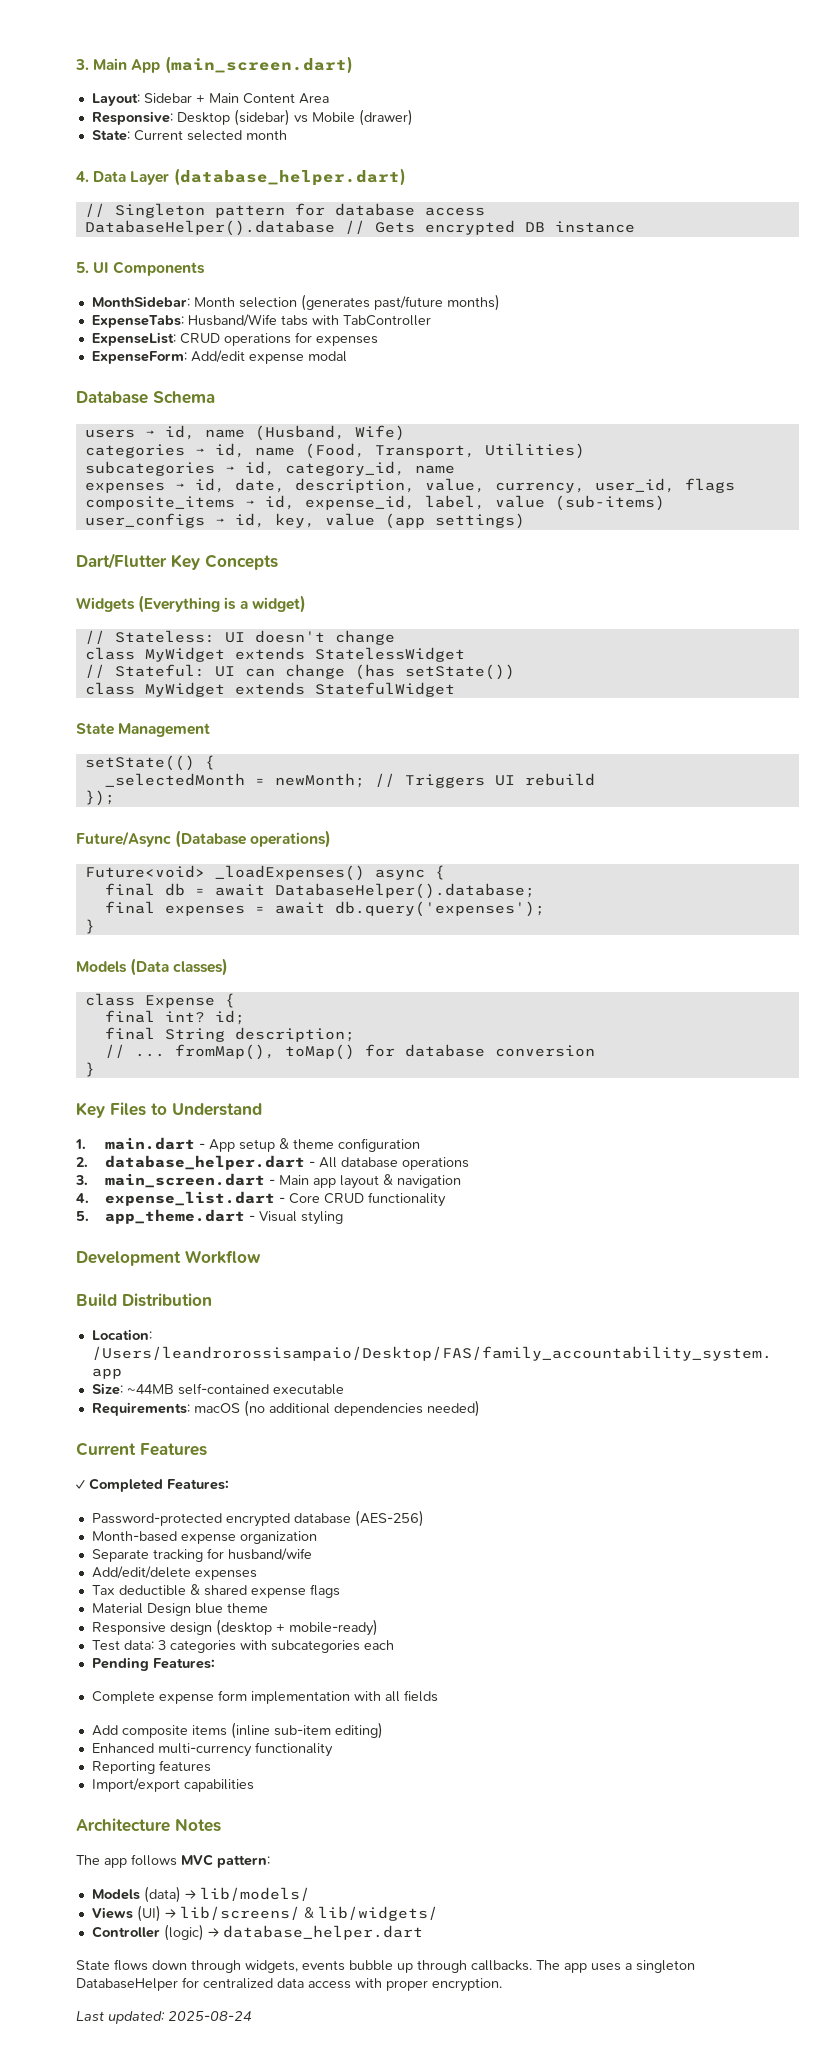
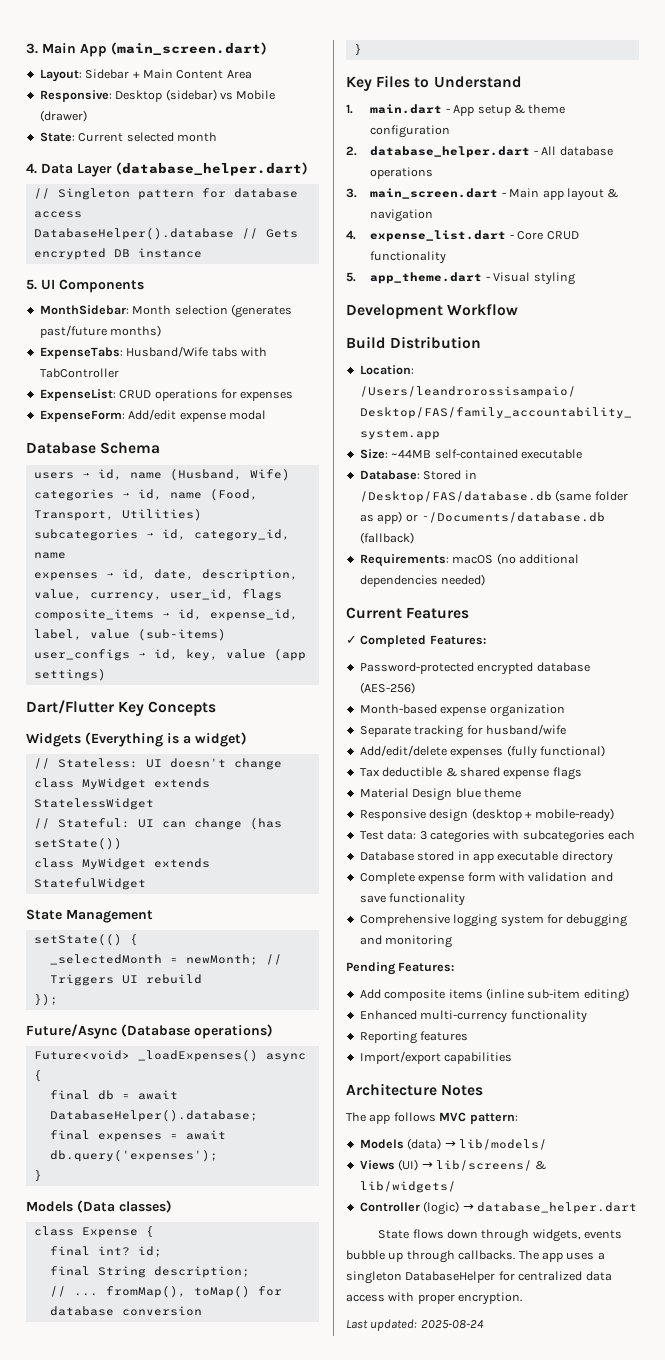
(344, 1389) none -> [359,470,477,480] [359,490,628,503] [359,511,605,524] [359,532,414,544] // Database: Stored in /Desktop/FAS/database.db (same folder as app) or ~/Documents/database.db (fallback)
(257, 1575) none -> [506,745,605,759] (fully functional)
[91,1657,215,1671] [91,1690,438,1704] Pending Features: // Complete expense form implementation with all fields -> [359,851,613,864] [359,872,613,884] [359,893,466,906] [359,914,628,927] [359,935,453,948] [346,962,455,975] Database stored in app executable directory // Complete expense form with validation and save functionality // Comprehensive logging system for debugging and monitoring // Pending Features:

